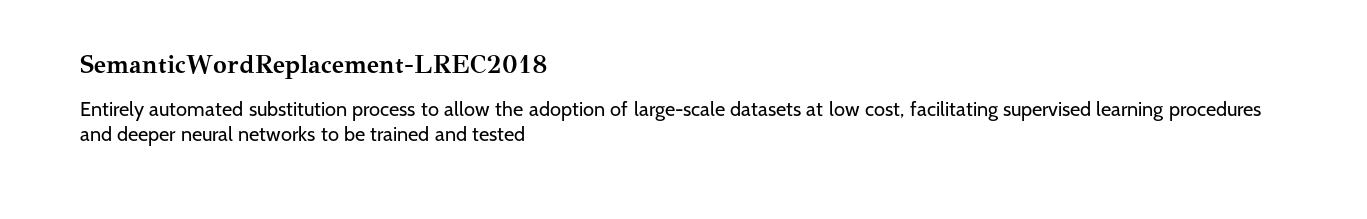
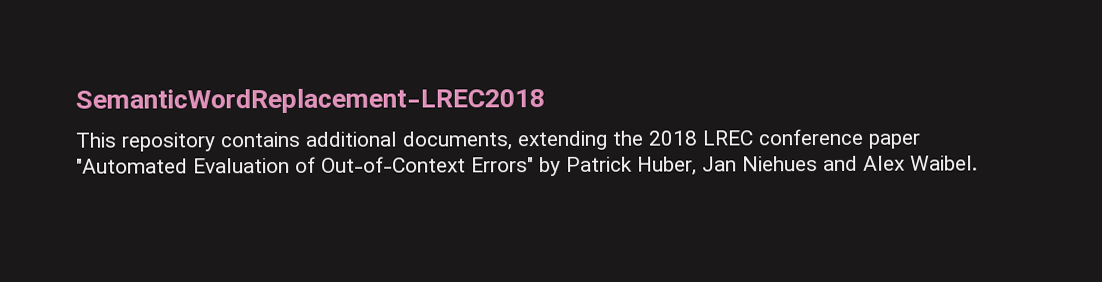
[80,101,1261,121] [80,126,526,146] Entirely automated substitution process to allow the adoption of large-scale datasets at low cost, facilitating supervised learning procedures and deeper neural networks to be trained and tested -> [75,128,921,152] [76,155,978,177] This repository contains additional documents, extending the 2018 LREC conference paper "Automated Evaluation of Out-of-Context Errors" by Patrick Huber, Jan Niehues and Alex Waibel.

